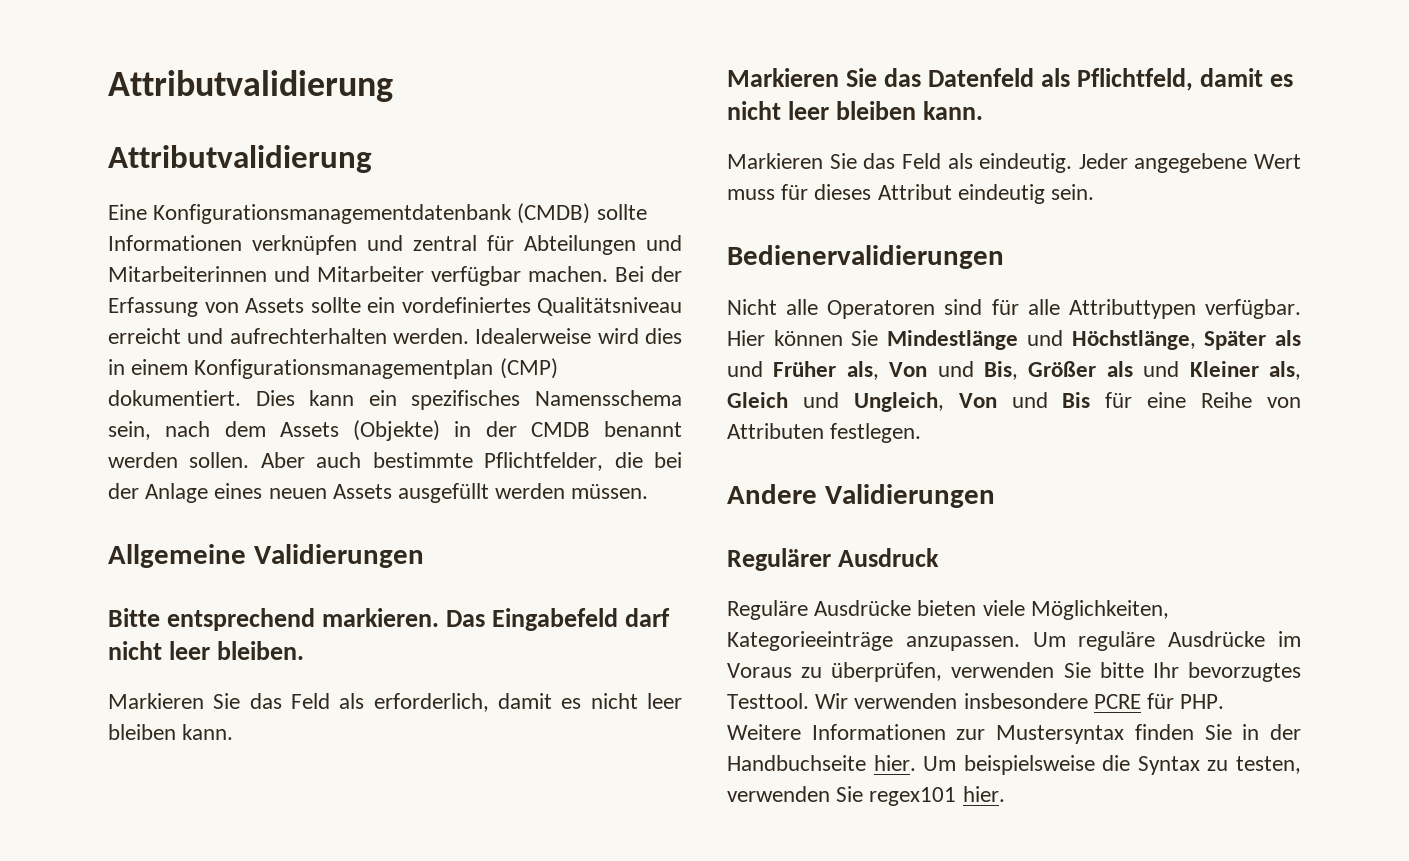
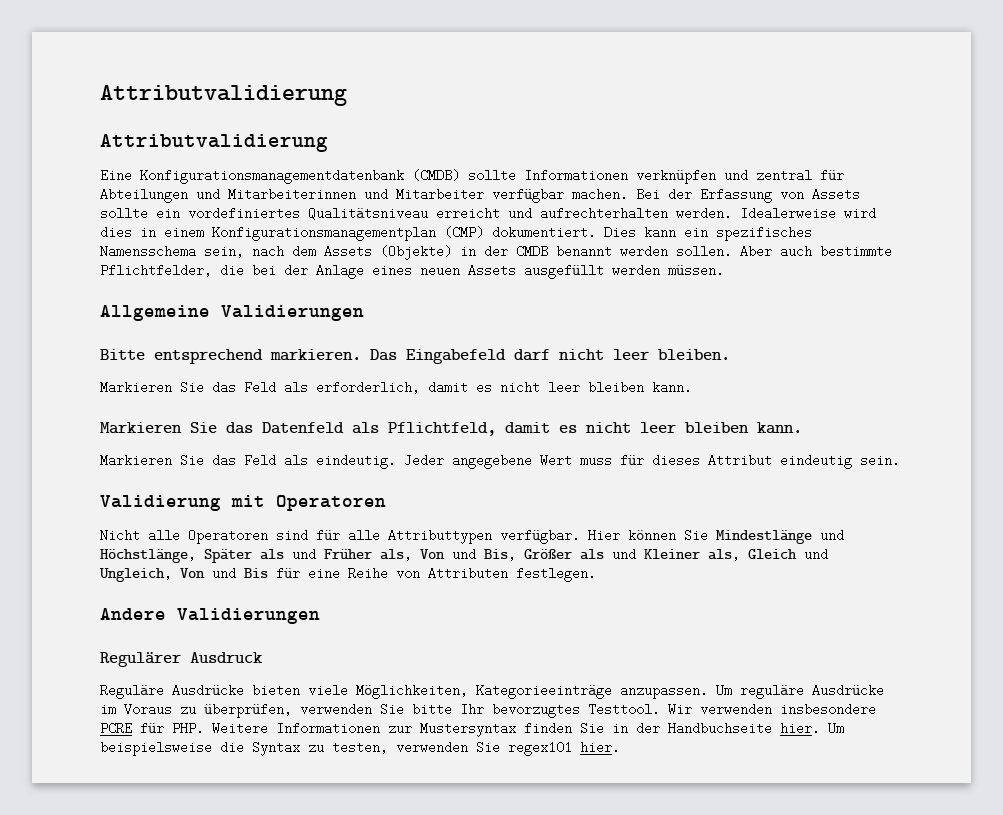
[727,245,1004,269] Bedienervalidierungen -> [100,495,386,511] Validierung mit Operatoren

